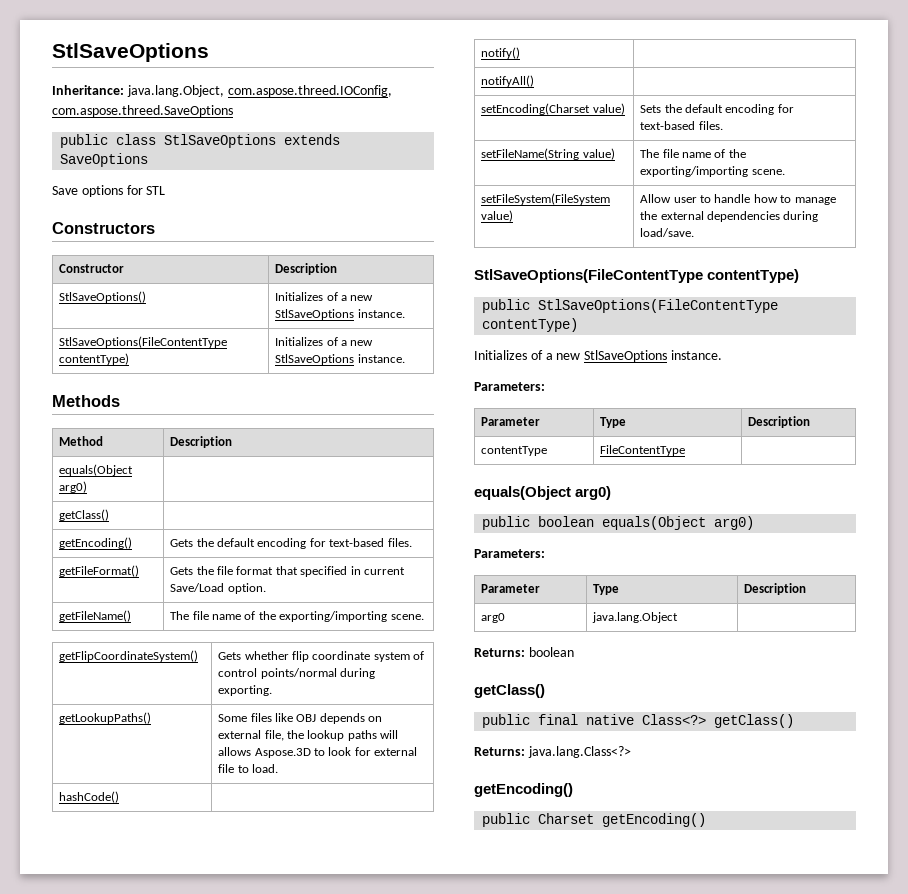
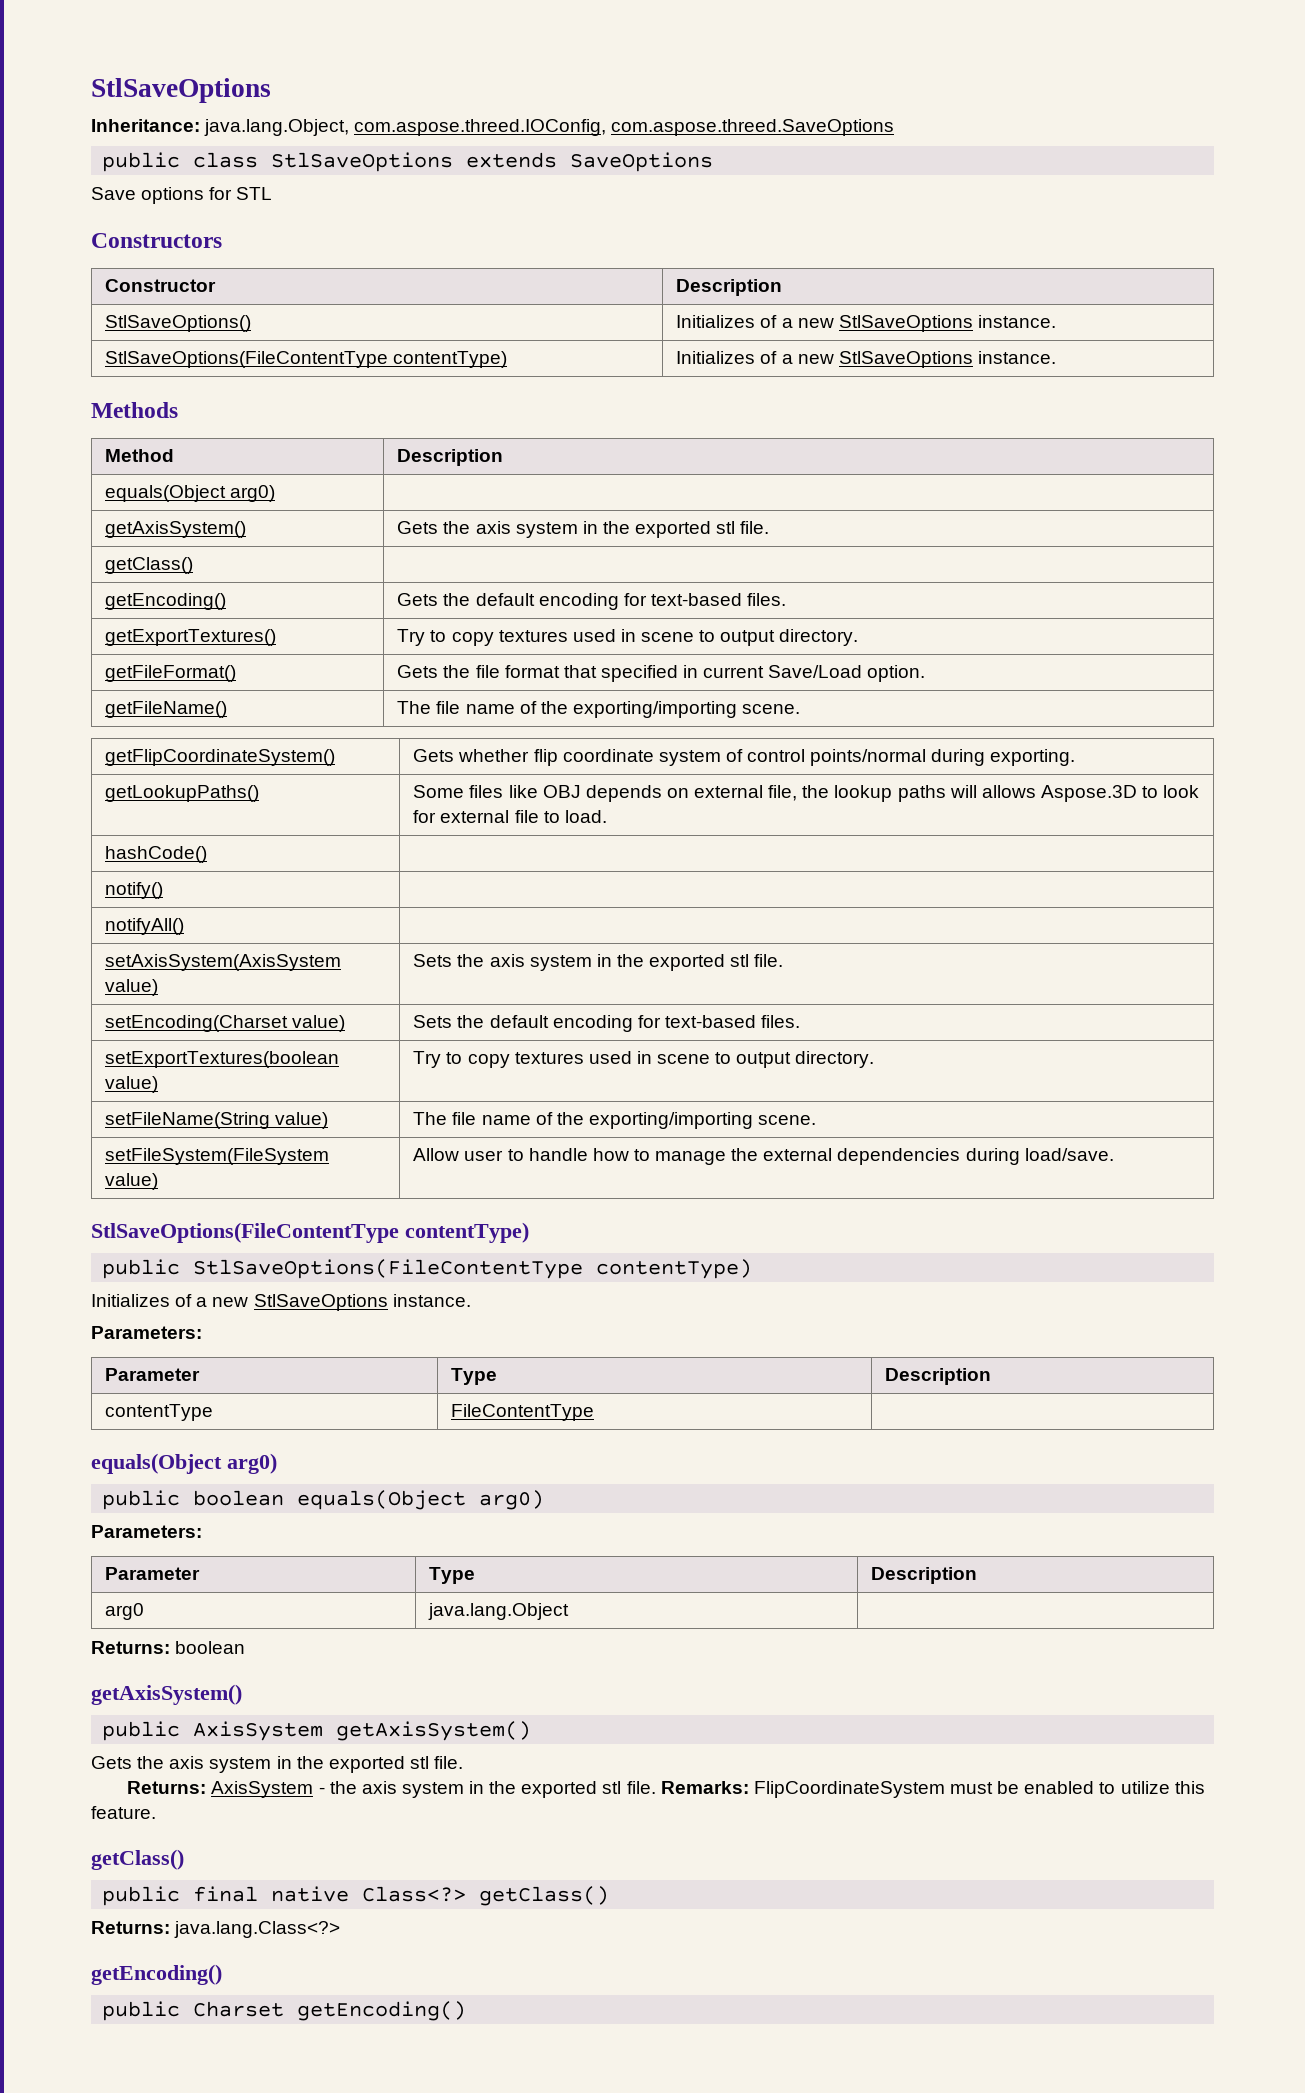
(88, 487) none -> [105,521,247,538] [397,521,770,538] // getAxisSystem() | Gets the axis system in the exported stl file.
(412, 542) none -> [105,629,277,646] [397,629,859,646] // getExportTextures() | Try to copy textures used in scene to output directory.
(535, 81) none -> [105,954,342,971] [105,979,159,996] [413,954,784,971] // setAxisSystem(AxisSystem value) | Sets the axis system in the exported stl file.
(723, 125) none -> [105,1051,340,1068] [105,1076,159,1093] [413,1051,875,1068] // setExportTextures(boolean value) | Try to copy textures used in scene to output directory.
(574, 652) none -> [91,1684,242,1705] [102,1721,532,1741] [91,1756,464,1773] [127,1781,1205,1798] [91,1806,156,1819] // getAxisSystem() // public AxisSystem getAxisSystem() // Gets the axis system in the exported stl file. // Returns: AxisSystem - the axis system in the exported stl file. Remarks: FlipCoordinateSystem must be enabled to utilize this feature.

